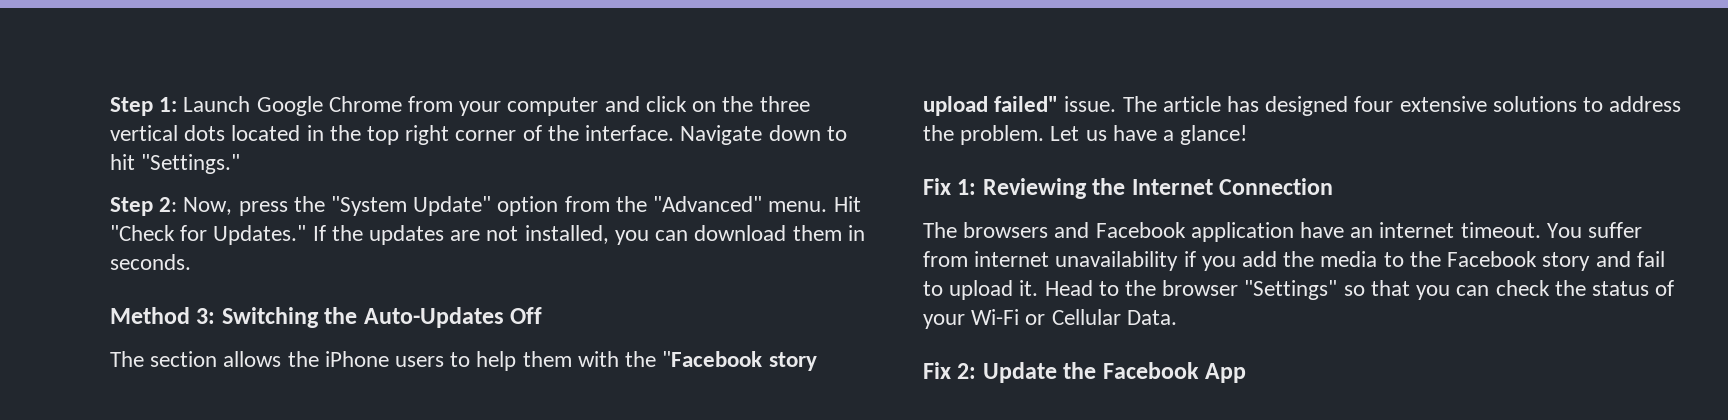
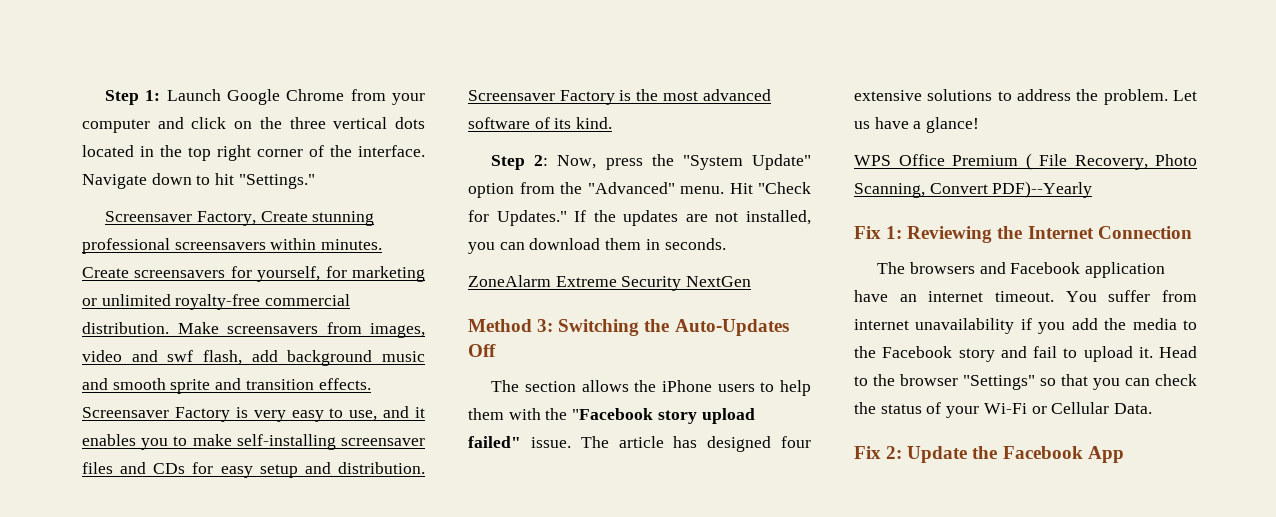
(241, 164) none -> [105,211,375,226] [82,238,383,254] [82,266,425,282] [82,294,351,310] [82,322,425,338] [82,350,425,366] [82,378,371,394] [82,406,425,422] [82,434,425,450] [82,462,425,478] [468,89,771,105] [468,117,613,129] // Screensaver Factory, Create stunning professional screensavers within minutes. Create screensavers for yourself, for marketing or unlimited royalty-free commercial distribution. Make screensavers from images, video and swf flash, add background music and smooth sprite and transition effects. Screensaver Factory is very easy to use, and it enables you to make self-installing screensaver files and CDs for easy setup and distribution. Screensaver Factory is the most advanced software of its kind.
(191, 262) none -> [468,275,752,291] // ZoneAlarm Extreme Security NextGen
(1248, 135) none -> [854,153,1197,170] [854,181,1093,198] // WPS Office Premium ( File Recovery, Photo Scanning, Convert PDF)--Yearly

